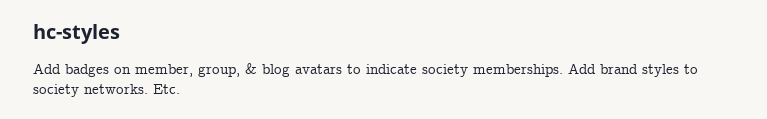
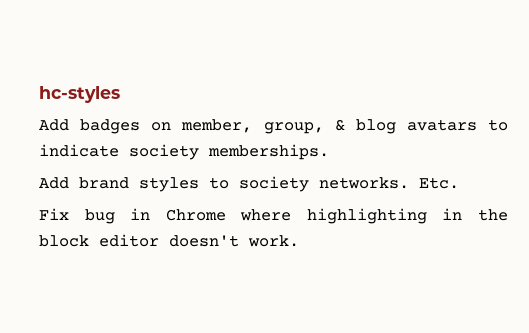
(563, 70) none -> (329, 152) //
(180, 89) none -> [39,208,508,224] [39,234,299,247] // Fix bug in Chrome where highlighting in the block editor doesn't work.

